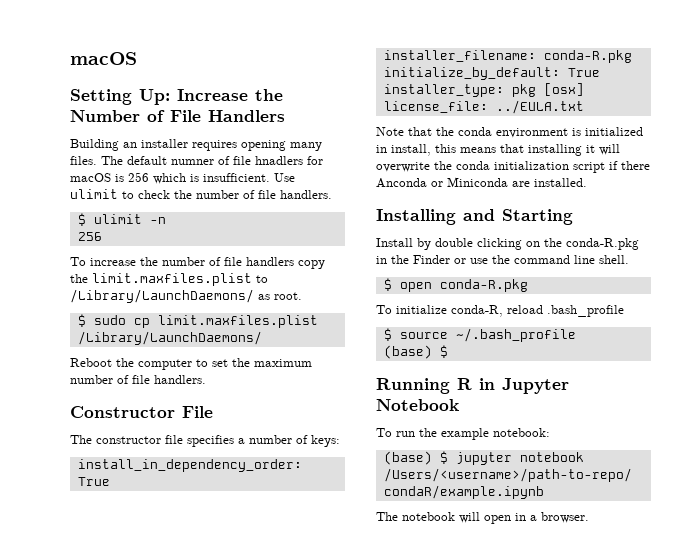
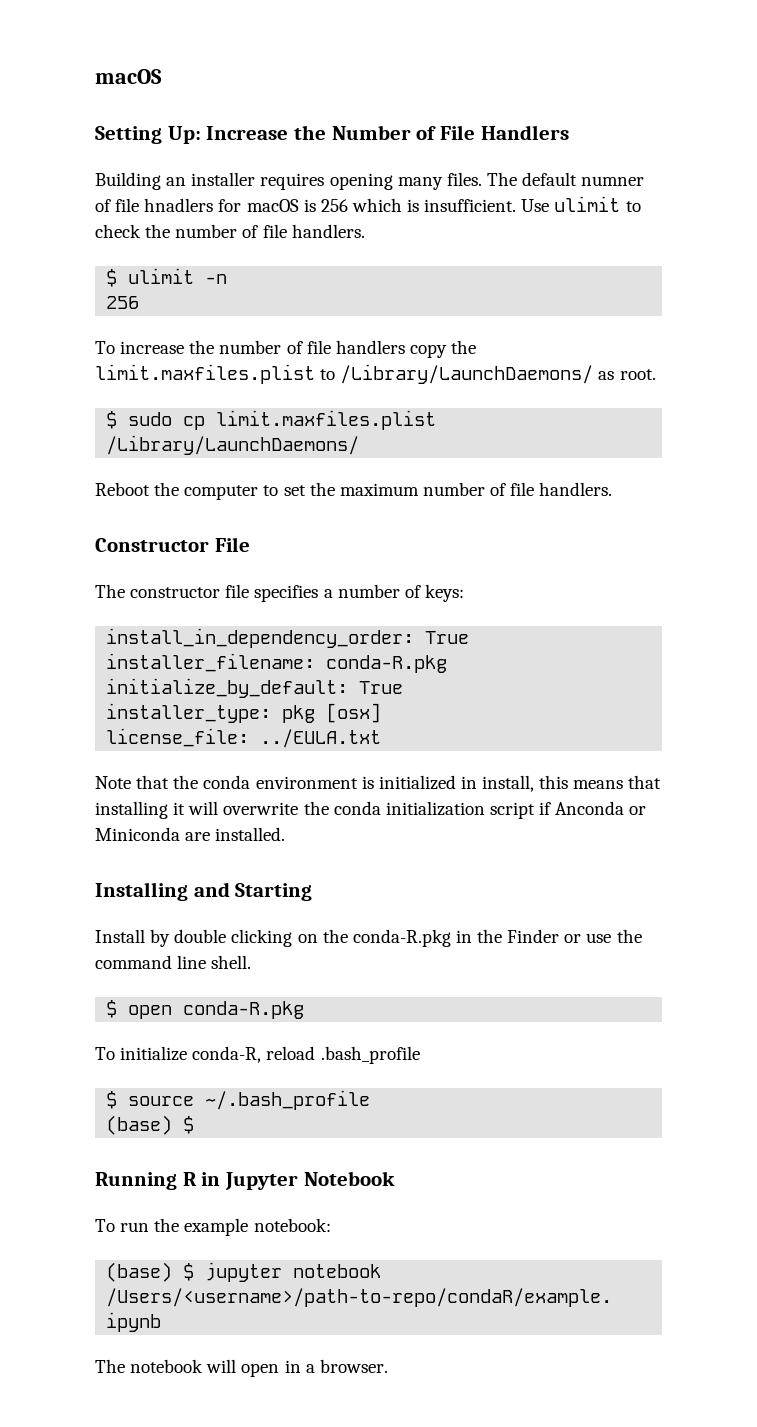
[621,161,650,170] there -> (552, 808) none

